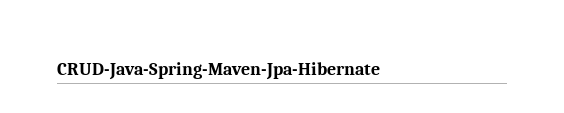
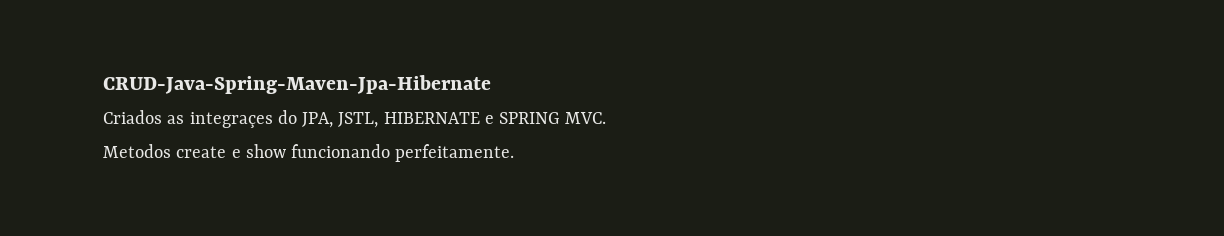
(380, 71) none -> [103,110,607,128] [103,144,515,162] // Criados as integraçes do JPA, JSTL, HIBERNATE e SPRING MVC. // Metodos create e show funcionando perfeitamente.

